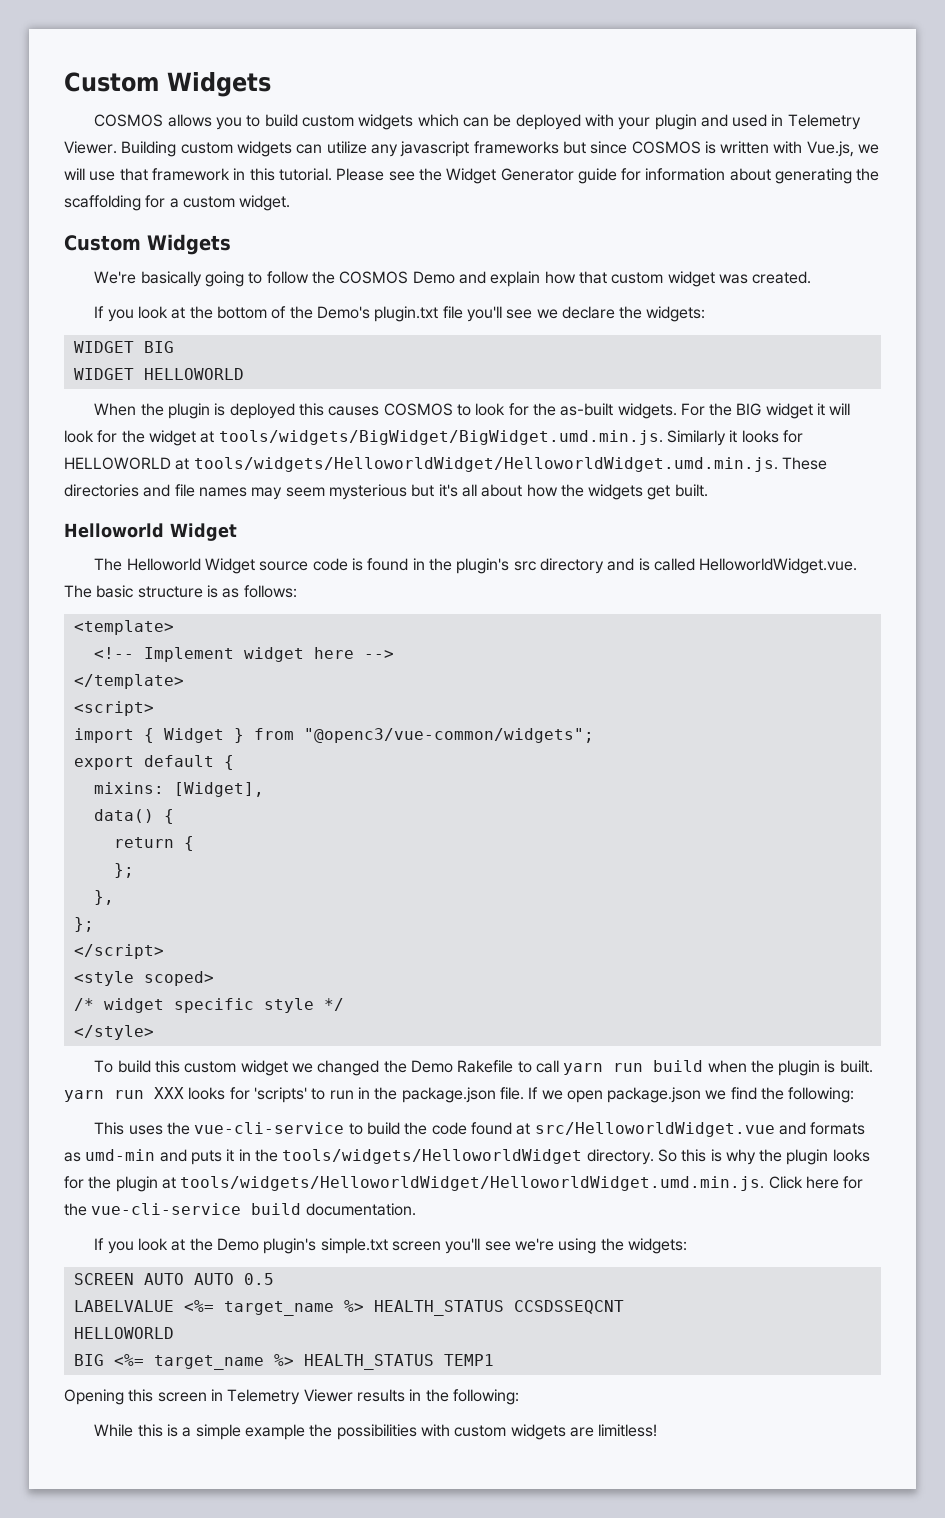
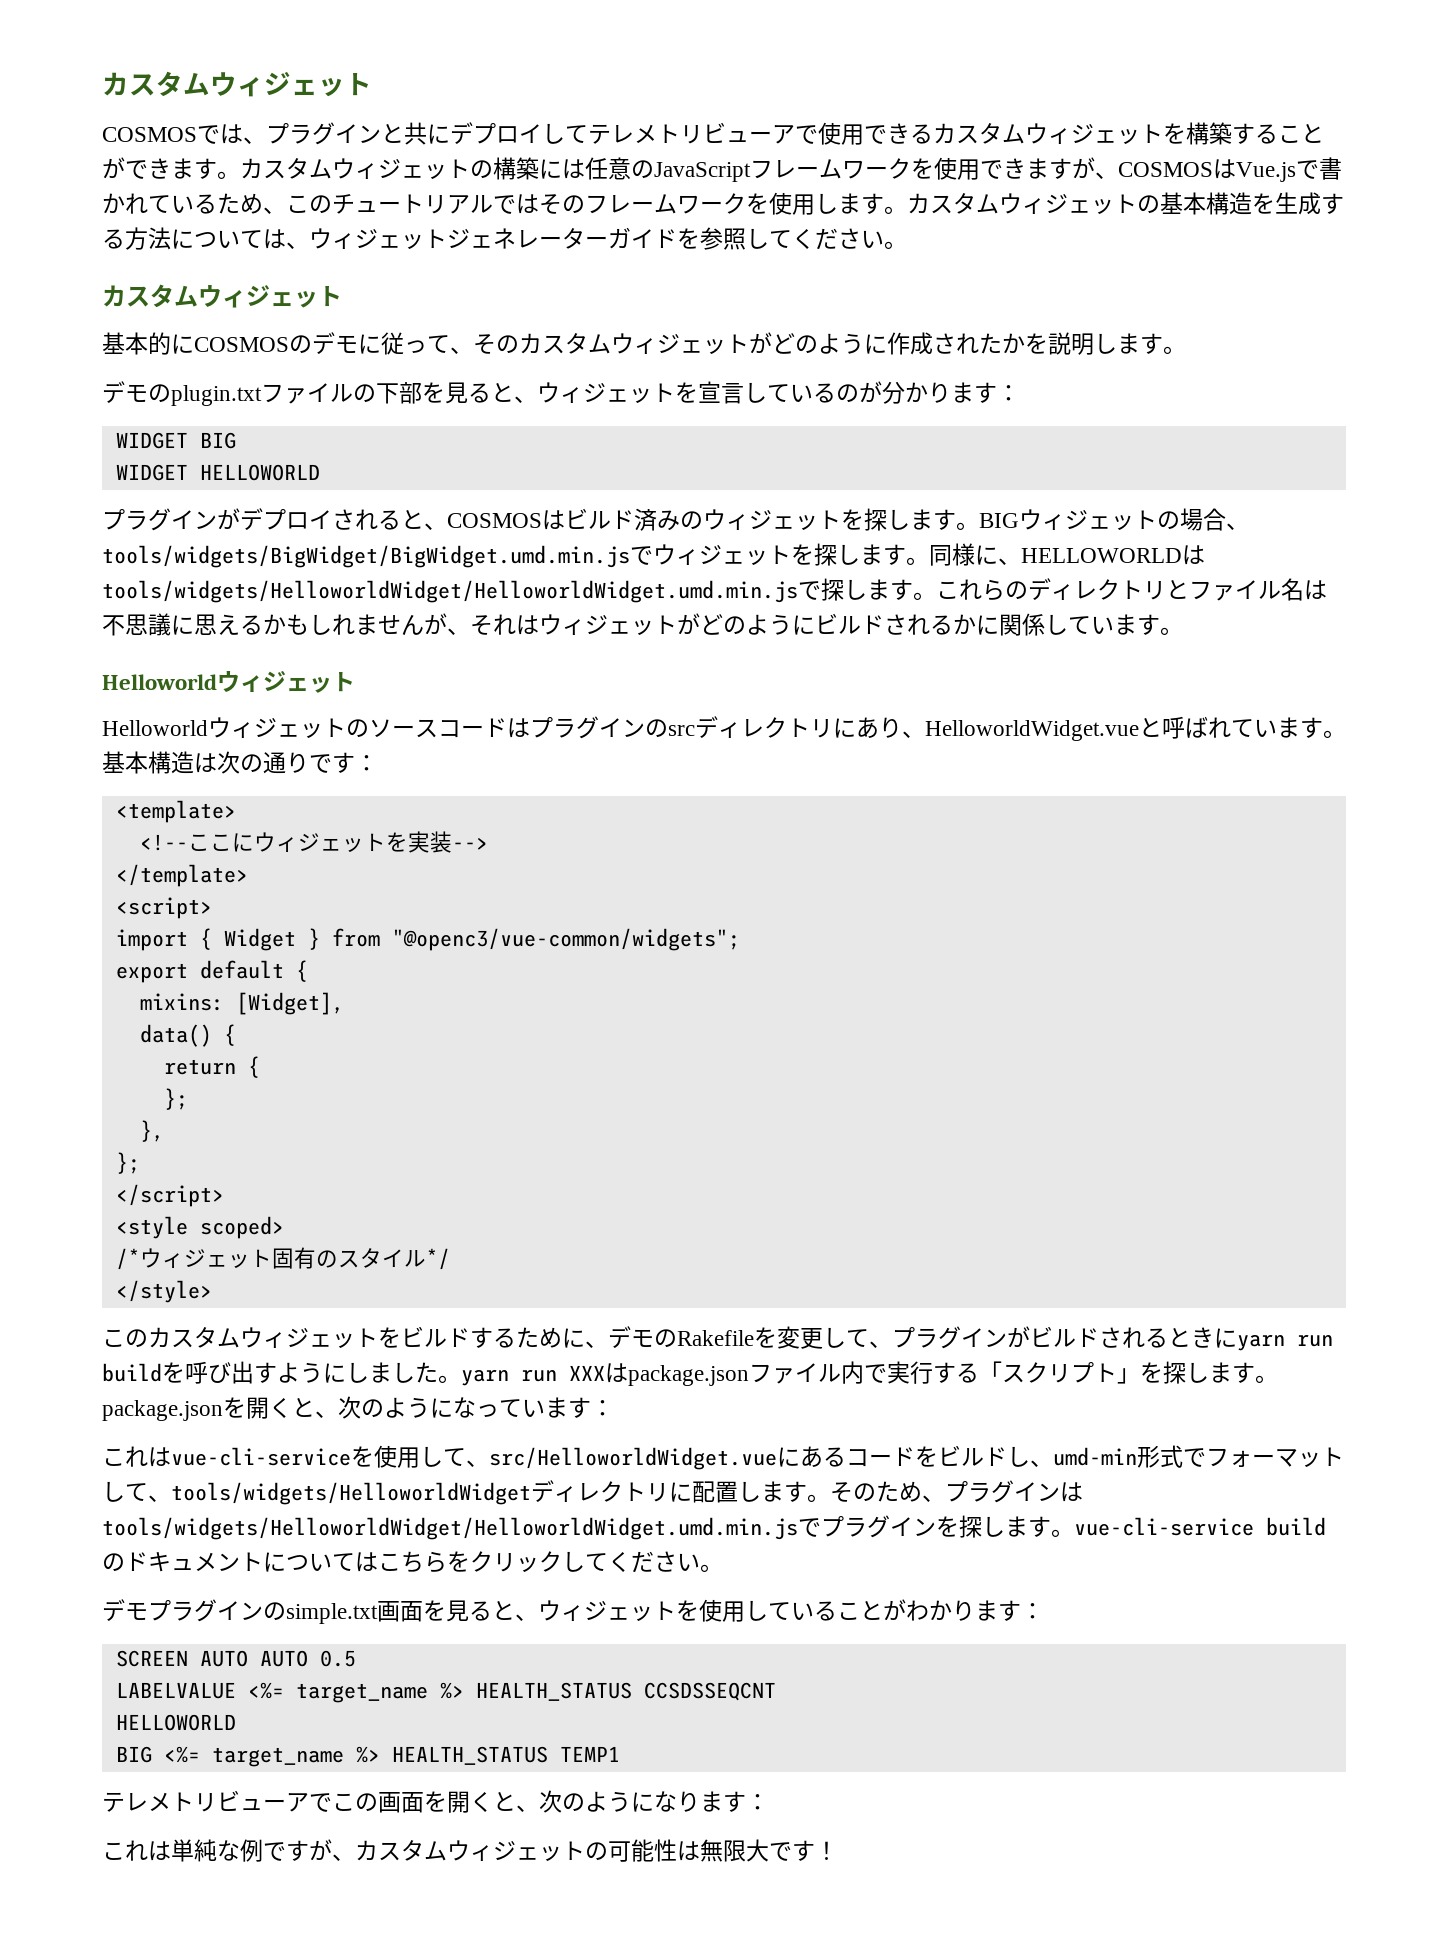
[64,72,271,97] [94,114,861,130] [64,141,880,157] [64,168,880,184] [64,195,291,211] [64,234,231,255] [94,271,812,287] [94,306,706,322] [73,341,174,353] [73,368,244,380] [94,403,851,419] [64,430,803,446] [64,457,827,472] [64,484,708,500] [64,523,237,541] [94,558,858,574] [64,585,297,598] [73,620,174,635] [93,647,354,662] Custom Widgets // COSMOS allows you to build custom widgets which can be deployed with your plugin and used in Telemetry Viewer. Building custom widgets can utilize any javascript frameworks but since COSMOS is written with Vue.js, we will use that framework in this tutorial. Please see the Widget Generator guide for information about generating the scaffolding for a custom widget. // Custom Widgets // We're basically going to follow the COSMOS Demo and explain how that custom widget was created. // If you look at the bottom of the Demo's plugin.txt file you'll see we declare the widgets: // WIDGET BIG // WIDGET HELLOWORLD // When the plugin is deployed this causes COSMOS to look for the as-built widgets. For the BIG widget it will look for the widget at tools/widgets/BigWidget/BigWidget.umd.min.js. Similarly it looks for HELLOWORLD at tools/widgets/HelloworldWidget/HelloworldWidget.umd.min.js. These directories and file names may seem mysterious but it's all about how the widgets get built. // Helloworld Widget // The Helloworld Widget source code is found in the plugin's src directory and is called HelloworldWidget.vue. The basic structure is as follows: // <template> // <!-- Implement widget here -> [102,71,372,97] [102,122,1324,145] [102,157,1342,182] [102,192,1344,215] [102,227,907,250] [102,284,342,308] [102,332,1186,355] [102,381,1020,406] [115,432,236,449] [115,464,320,481] [102,508,1249,531] [102,543,1205,568] [102,578,1327,603] [102,613,1183,636] [102,671,355,693] [102,716,1346,741] [102,751,378,774] [115,800,236,823] [139,831,452,853] カスタムウィジェット // COSMOSでは、プラグインと共にデプロイしてテレメトリビューアで使用できるカスタムウィジェットを構築することができます。カスタムウィジェットの構築には任意のJavaScriptフレームワークを使用できますが、COSMOSはVue.jsで書かれているため、このチュートリアルではそのフレームワークを使用します。カスタムウィジェットの基本構造を生成する方法については、ウィジェットジェネレーターガイドを参照してください。 // カスタムウィジェット // 基本的にCOSMOSのデモに従って、そのカスタムウィジェットがどのように作成されたかを説明します。 // デモのplugin.txtファイルの下部を見ると、ウィジェットを宣言しているのが分かります： // WIDGET BIG // WIDGET HELLOWORLD // プラグインがデプロイされると、COSMOSはビルド済みのウィジェットを探します。BIGウィジェットの場合、tools/widgets/BigWidget/BigWidget.umd.min.jsでウィジェットを探します。同様に、HELLOWORLDはtools/widgets/HelloworldWidget/HelloworldWidget.umd.min.jsで探します。これらのディレクトリとファイル名は不思議に思えるかもしれませんが、それはウィジェットがどのようにビルドされるかに関係しています。 // Helloworldウィジェット // Helloworldウィジェットのソースコードはプラグインのsrcディレクトリにあり、HelloworldWidget.vueと呼ばれています。基本構造は次の通りです： // <template> // <!--ここにウィジェットを実装
[103,998,344,1013] [73,1025,154,1040] [94,1060,873,1076] [64,1087,855,1103] [94,1122,866,1137] [64,1149,870,1165] [64,1176,864,1192] [64,1203,416,1216] [94,1238,687,1254] widget specific style */ // </style> // To build this custom widget we changed the Demo Rakefile to call yarn run build when the plugin is built. yarn run XXX looks for 'scripts' to run in the package.json file. If we open package.json we find the following: // This uses the vue-cli-service to build the code found at src/HelloworldWidget.vue and formats as umd-min and puts it in the tools/widgets/HelloworldWidget directory. So this is why the plugin looks for the plugin at tools/widgets/HelloworldWidget/HelloworldWidget.umd.min.js. Click here for the vue-cli-service build documentation. // If you look at the Demo plugin's simple.txt screen you'll see we're using the widgets: -> [139,1247,450,1270] [115,1280,212,1303] [102,1326,1333,1351] [102,1361,1278,1386] [102,1396,614,1421] [102,1445,1344,1470] [102,1480,1083,1505] [102,1515,1326,1540] [102,1551,723,1573] [102,1599,1044,1624] ウィジェット固有のスタイル*/ // </style> // このカスタムウィジェットをビルドするために、デモのRakefileを変更して、プラグインがビルドされるときにyarn run buildを呼び出すようにしました。yarn run XXXはpackage.jsonファイル内で実行する「スクリプト」を探します。package.jsonを開くと、次のようになっています： // これはvue-cli-serviceを使用して、src/HelloworldWidget.vueにあるコードをビルドし、umd-min形式でフォーマットして、tools/widgets/HelloworldWidgetディレクトリに配置します。そのため、プラグインはtools/widgets/HelloworldWidget/HelloworldWidget.umd.min.jsでプラグインを探します。vue-cli-service buildのドキュメントについてはこちらをクリックしてください。 // デモプラグインのsimple.txt画面を見ると、ウィジェットを使用していることがわかります：
[64,1389,519,1405] [94,1424,658,1440] Opening this screen in Telemetry Viewer results in the following: // While this is a simple example the possibilities with custom widgets are limitless! -> [102,1790,769,1813] [102,1839,838,1862] テレメトリビューアでこの画面を開くと、次のようになります： // これは単純な例ですが、カスタムウィジェットの可能性は無限大です！

